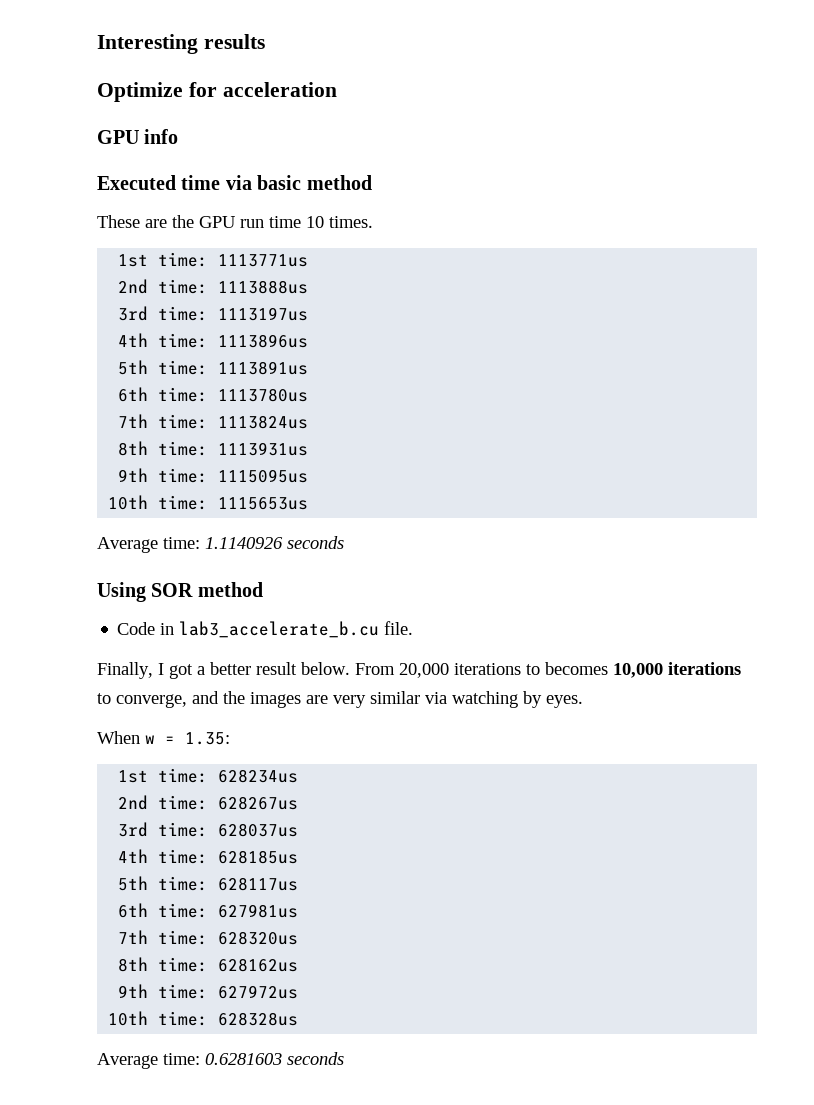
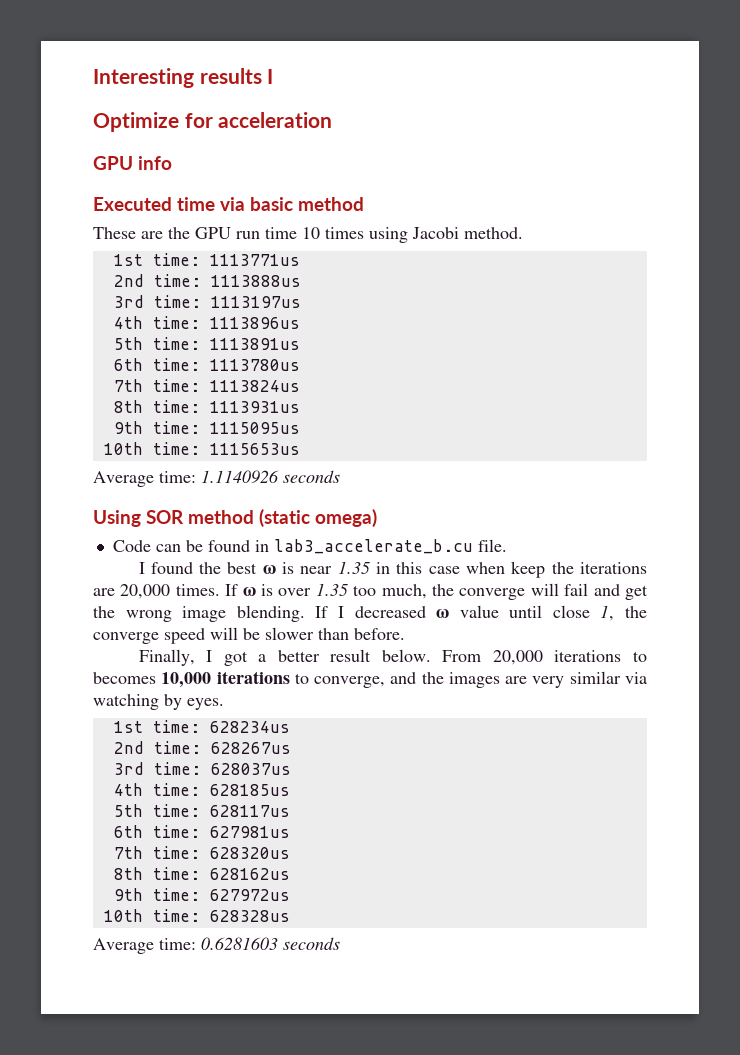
(265, 41) none -> [267,69,274,84] I
[329,216,373,228] times. -> [325,227,523,243] times using Jacobi method.
(263, 589) none -> [259,509,377,527] (static omega)
(156, 628) none -> [155,540,250,552] can be found
(414, 628) none -> [138,561,647,578] [93,583,648,600] [93,605,647,622] [93,627,405,644] // I found the best ω is near 1.35 in this case when keep the iterations are 20,000 times. If ω is over 1.35 too much, the converge will fail and get the wrong image blending. If I decreased ω value until close 1, the converge speed will be slower than before.
[97,731,230,745] // When w = 1.35: -> (224, 704) none

